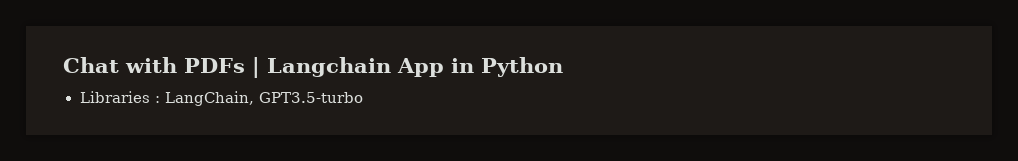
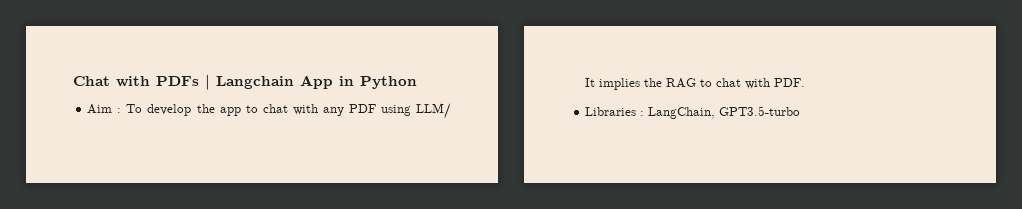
(563, 67) none -> [87,103,452,119] [585,78,806,90] // Aim : To develop the app to chat with any PDF using LLM/ It implies the RAG to chat with PDF.

